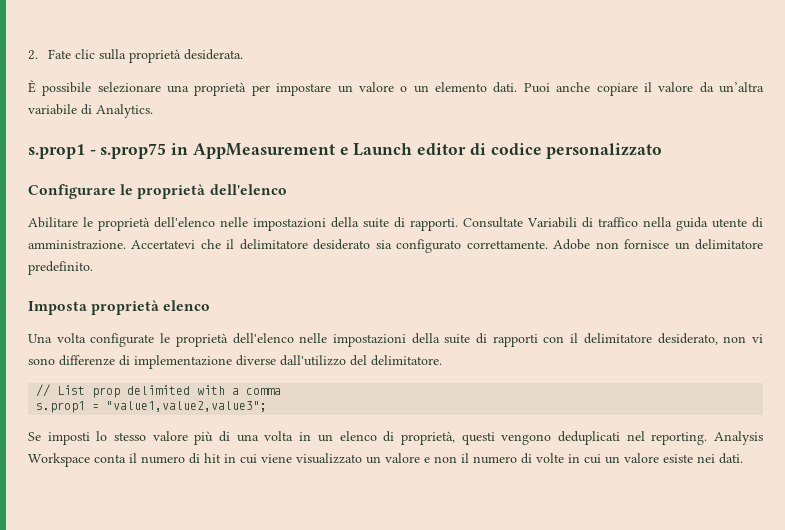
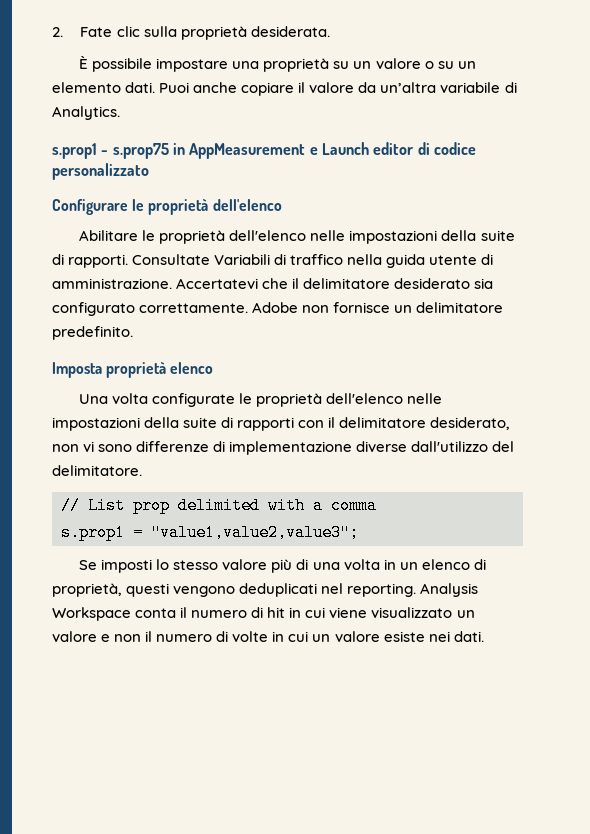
[97,82,161,93] selezionare -> [156,58,229,72] impostare
[251,83,332,96] per impostare -> [333,61,350,69] su
(408, 89) none -> [437,61,454,69] su

